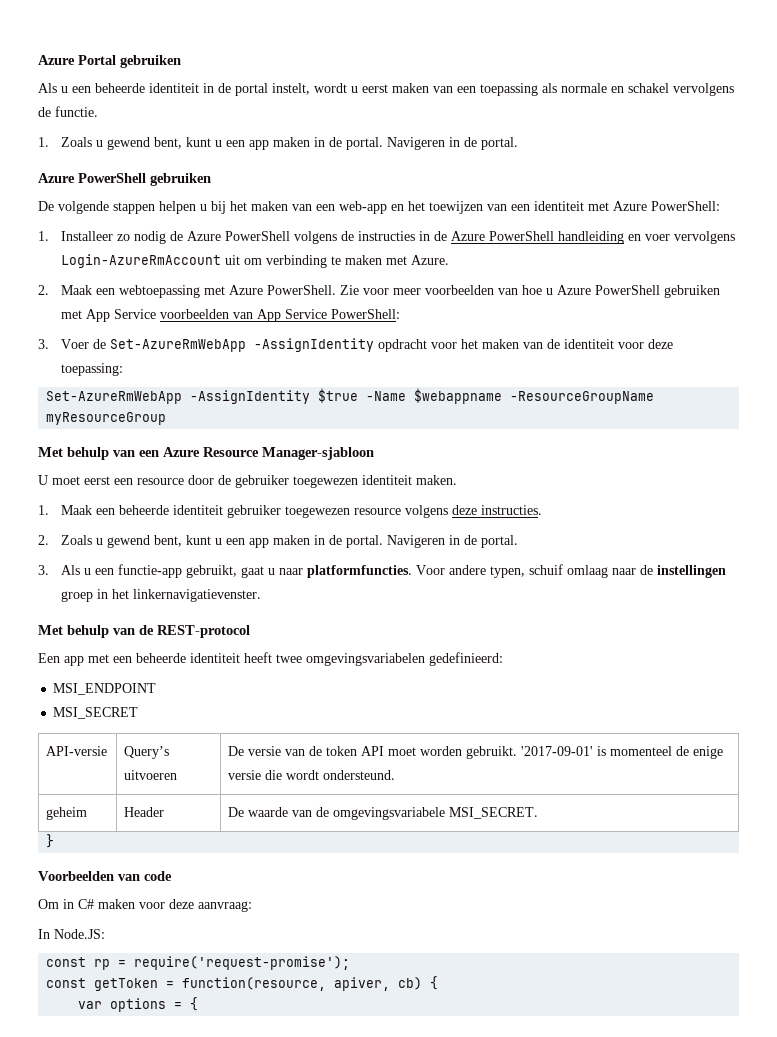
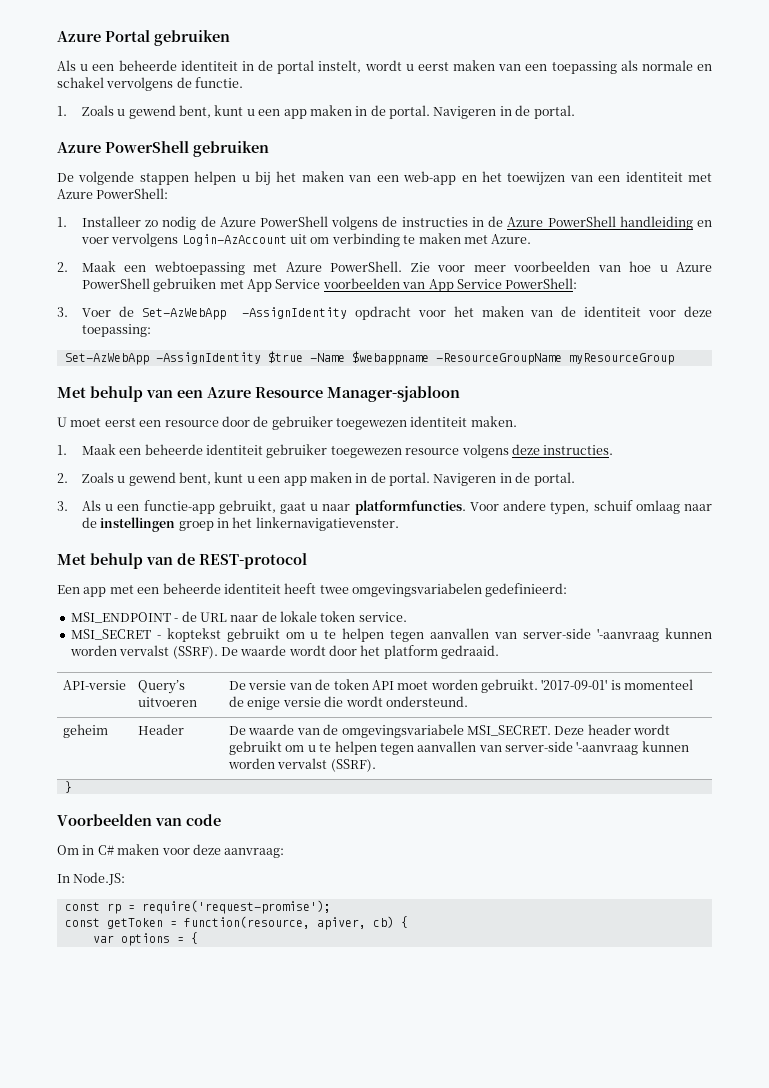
[61,254,222,268] Login-AzureRmAccount -> [181,234,287,246] Login-AzAccount
[110,339,247,352] Set-AzureRmWebApp -> [141,308,226,320] Set-AzWebApp
[46,391,183,404] Set-AzureRmWebApp -> [64,353,149,365] Set-AzWebApp
[53,707,139,719] // MSI_SECRET -> [174,611,407,622] [70,628,712,642] [69,645,500,659] - de URL naar de lokale token service. // MSI_SECRET - koptekst gebruikt om u te helpen tegen aanvallen van server-side '-aanvraag kunnen worden vervalst (SSRF). De waarde wordt door het platform gedraaid.
(539, 813) none -> [554,724,670,735] [228,741,689,755] [227,758,376,772] Deze header wordt gebruikt om u te helpen tegen aanvallen van server-side '-aanvraag kunnen worden vervalst (SSRF).

